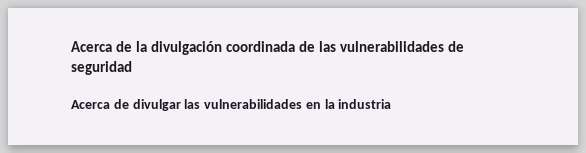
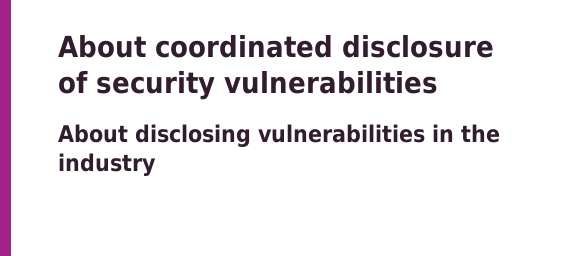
[71,41,465,55] [71,61,132,75] [71,99,392,111] Acerca de la divulgación coordinada de las vulnerabilidades de seguridad // Acerca de divulgar las vulnerabilidades en la industria -> [58,34,494,58] [58,70,438,100] [58,124,500,147] [58,153,156,176] About coordinated disclosure of security vulnerabilities // About disclosing vulnerabilities in the industry

